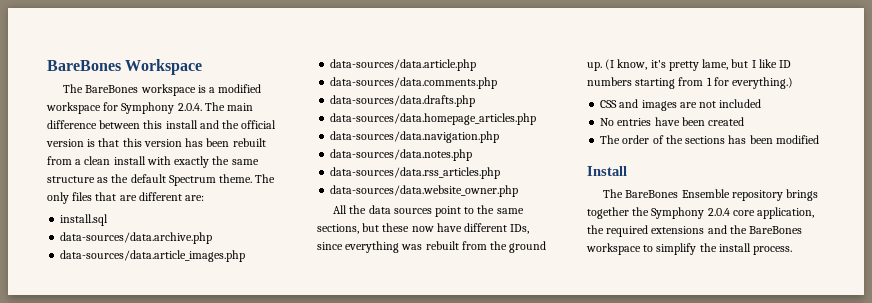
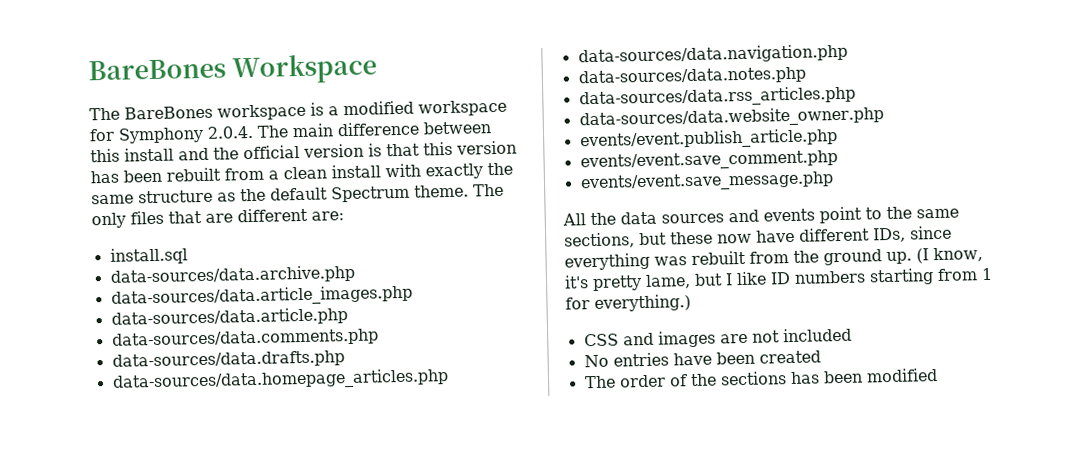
(519, 191) none -> [579,128,838,151] [579,150,838,172] [579,171,834,193] // events/event.publish_article.php // events/event.save_comment.php // events/event.save_message.php
(432, 211) none -> [728,208,815,223] and events
[587,166,627,176] [603,189,819,201] [587,207,815,219] [587,225,803,237] [586,243,793,255] // Install // The BareBones Ensemble repository brings together the Symphony 2.0.4 core application, the required extensions and the BareBones workspace to simplify the install process. -> (938, 375) none

